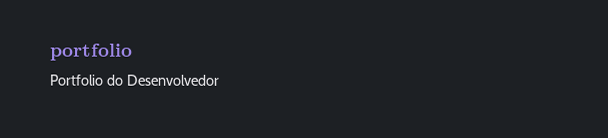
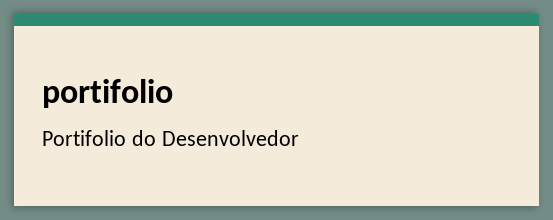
[50,43,133,61] [49,74,103,86] portfolio // Portfolio -> [42,79,173,108] [42,130,126,146] portifolio // Portifolio

